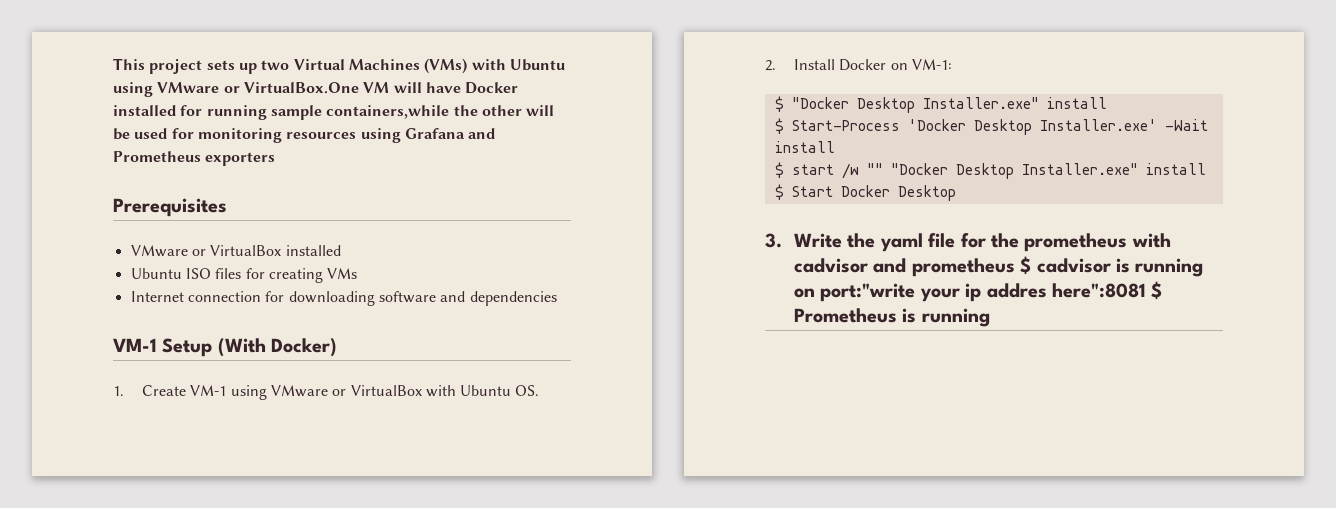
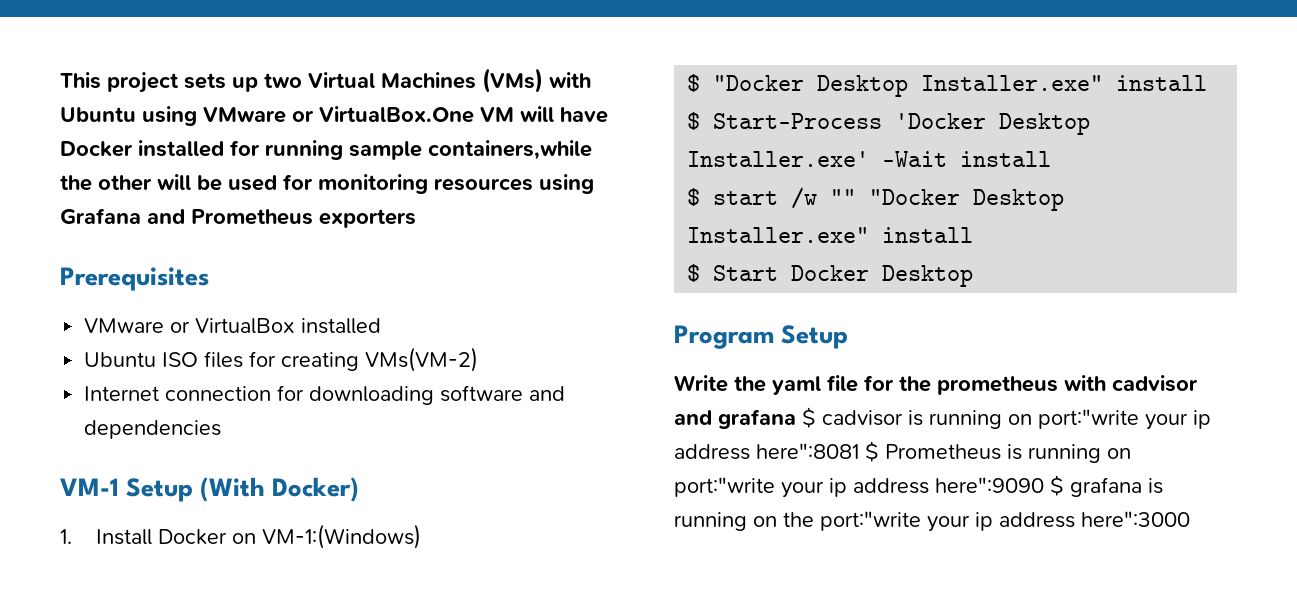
[327,268,358,279] VMs -> [365,347,479,372] VMs(VM-2)
[141,385,540,400] [765,60,776,71] Create VM-1 using VMware or VirtualBox with Ubuntu OS. // 2. -> (72, 536) none
[911,59,952,70] VM-1: -> [261,524,421,549] VM-1:(Windows)
[765,233,782,248] 3. -> [674,325,849,349] Program Setup //
[911,258,1015,277] prometheus -> [718,409,796,429] grafana
[986,283,1047,298] addres -> [674,444,750,460] address
(990, 317) none -> [1107,448,1131,459] [674,475,1163,498] [674,511,1190,532] on port:"write your ip address here":9090 $ grafana is running on the port:"write your ip address here":3000

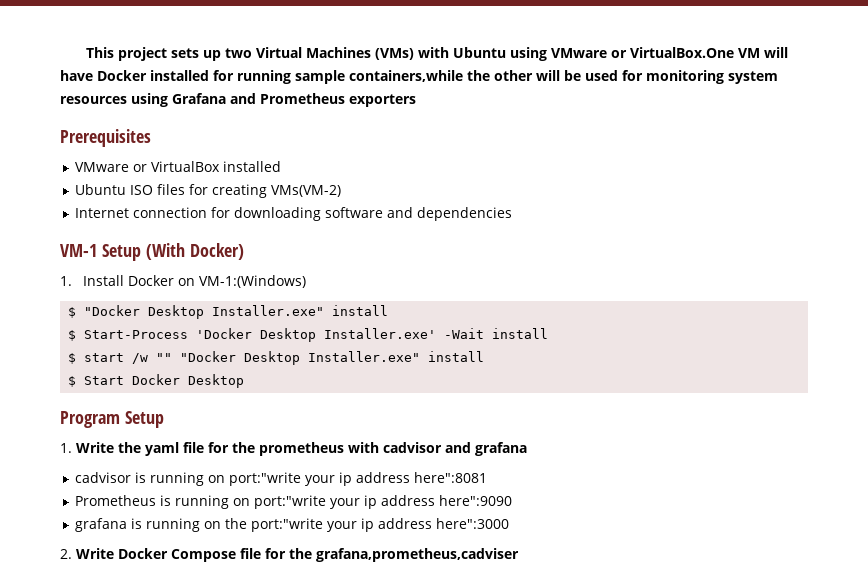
(428, 184) none -> [728,71,778,84] system
(849, 337) none -> [60,443,72,453] 1.
[802,407,816,428] $ -> (527, 449) //
[865,441,879,462] $ -> (487, 477) //
[1050,475,1064,496] $ -> (512, 500) //
(1190, 519) none -> [60,548,519,562] // 2. Write Docker Compose file for the grafana,prometheus,cadviser

